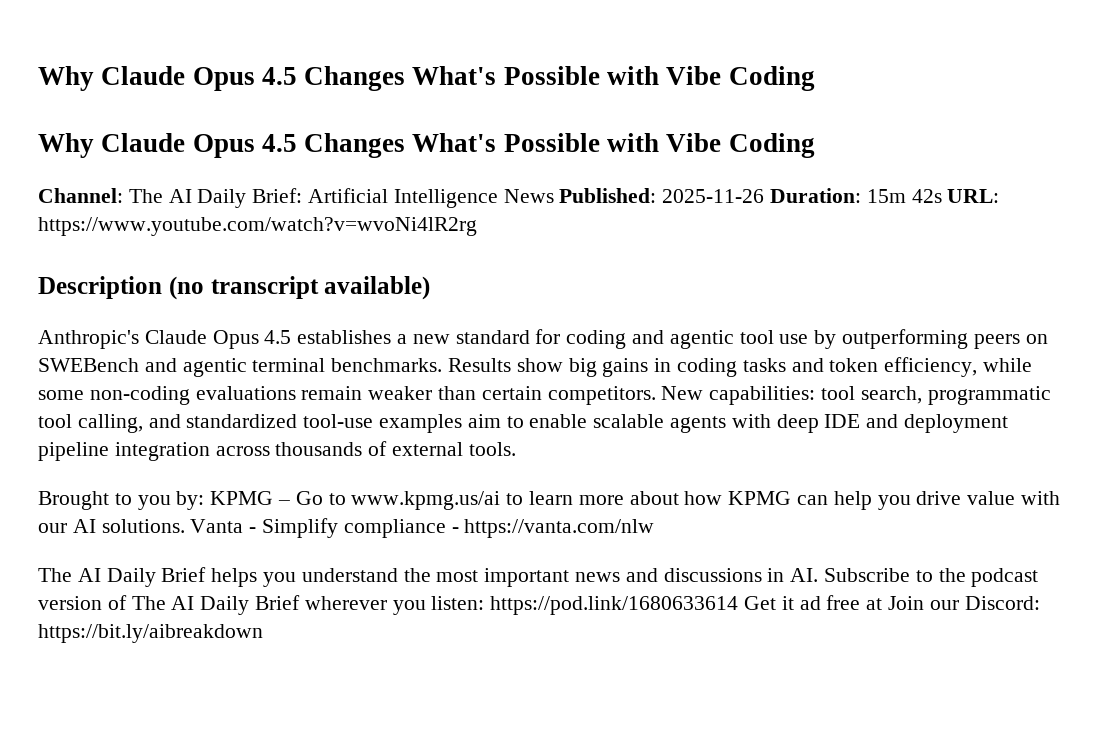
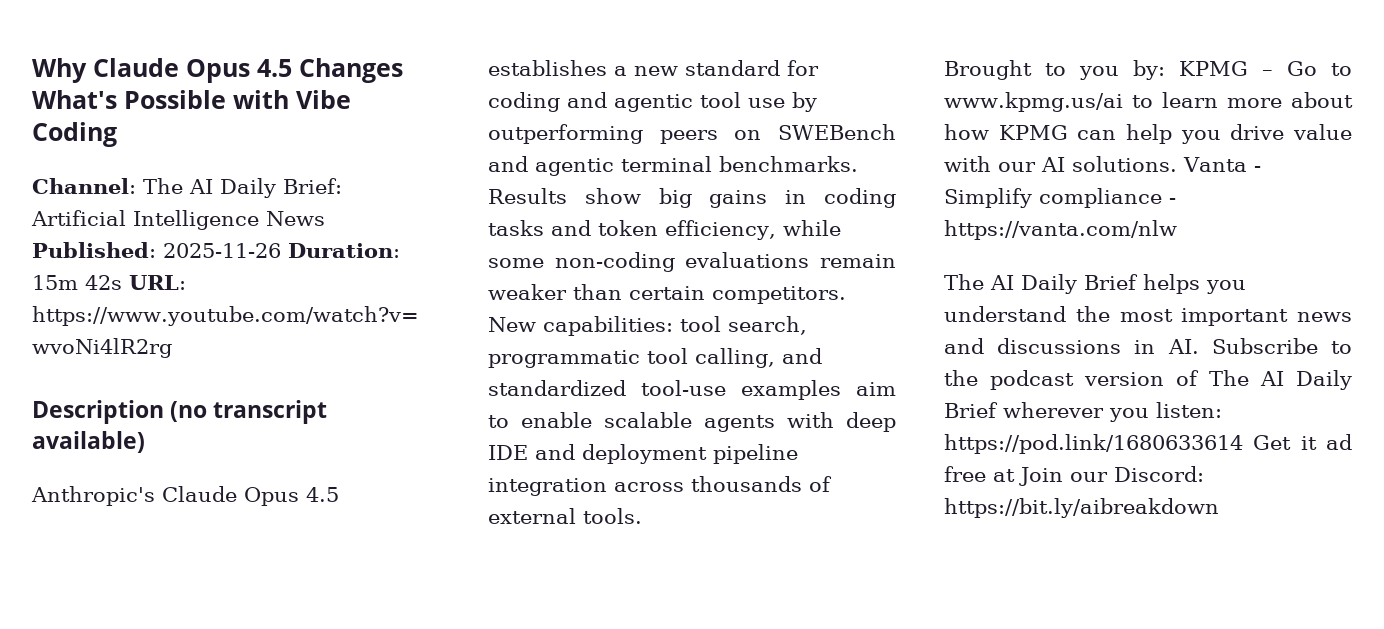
[38,133,815,158] // Why Claude Opus 4.5 Changes What's Possible with Vibe Coding -> (117, 134) none

